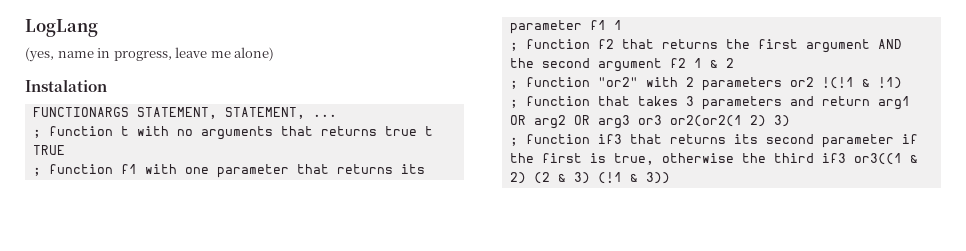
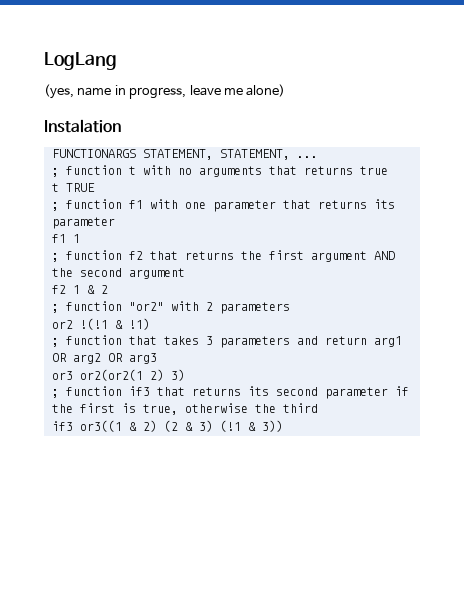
(417, 131) none -> (388, 170) //
(582, 27) none -> (115, 223) //
(662, 65) none -> (185, 273) //
(782, 84) none -> (290, 308) //
(630, 122) none -> (157, 358) //
(814, 158) none -> (318, 408) //

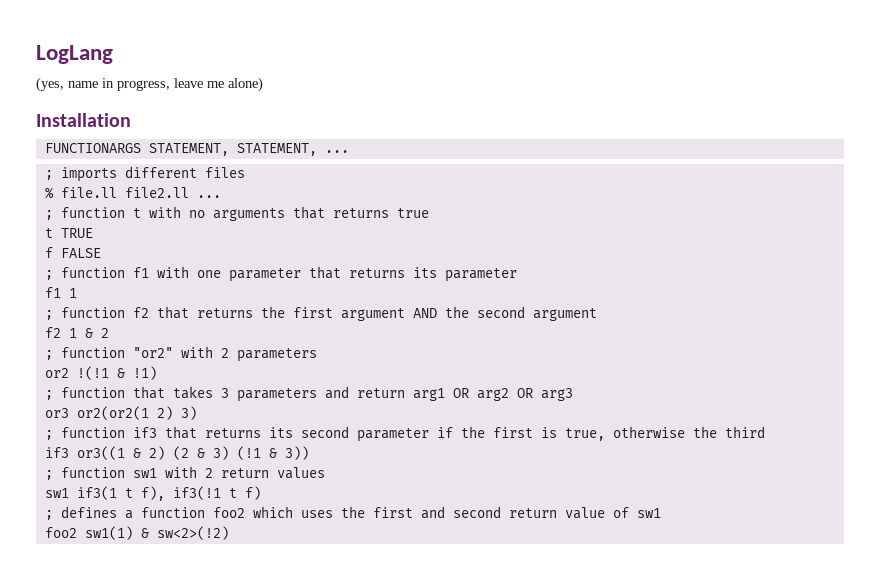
[44,119,121,133] Instalation -> [36,113,131,127] Installation
(318, 157) none -> [44,166,245,182] [44,187,221,199] // ; imports different files // % file.ll file2.ll ...
(95, 187) none -> [44,247,101,258] // f FALSE
(283, 426) none -> [44,466,325,480] [44,486,261,501] [44,506,661,520] [44,526,229,540] // ; function sw1 with 2 return values // sw1 if3(1 t f), if3(!1 t f) // ; defines a function foo2 which uses the first and second return value of sw1 // foo2 sw1(1) & sw<2>(!2)

